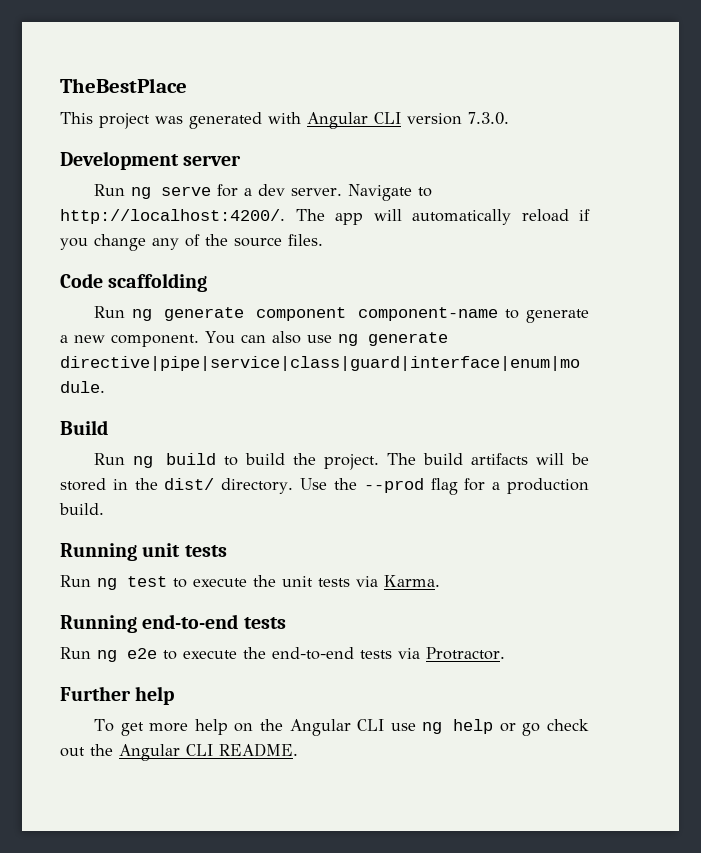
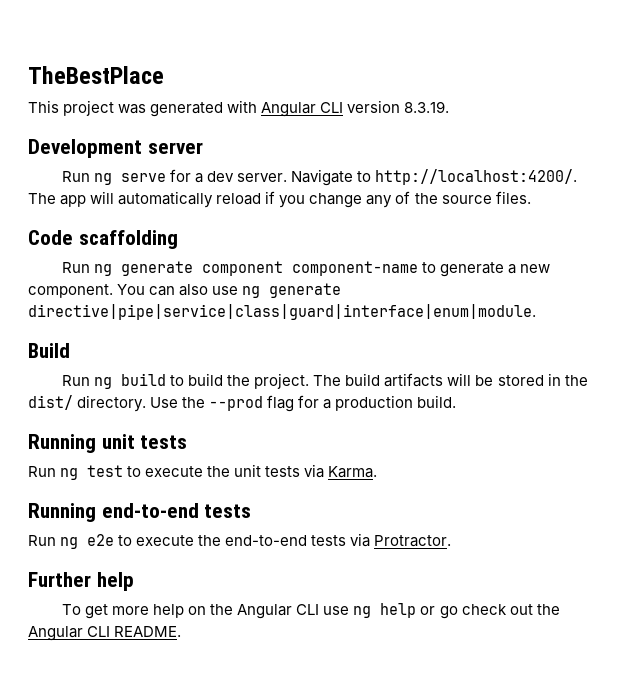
[468,112,509,125] 7.3.0. -> [404,101,450,113] 8.3.19.

